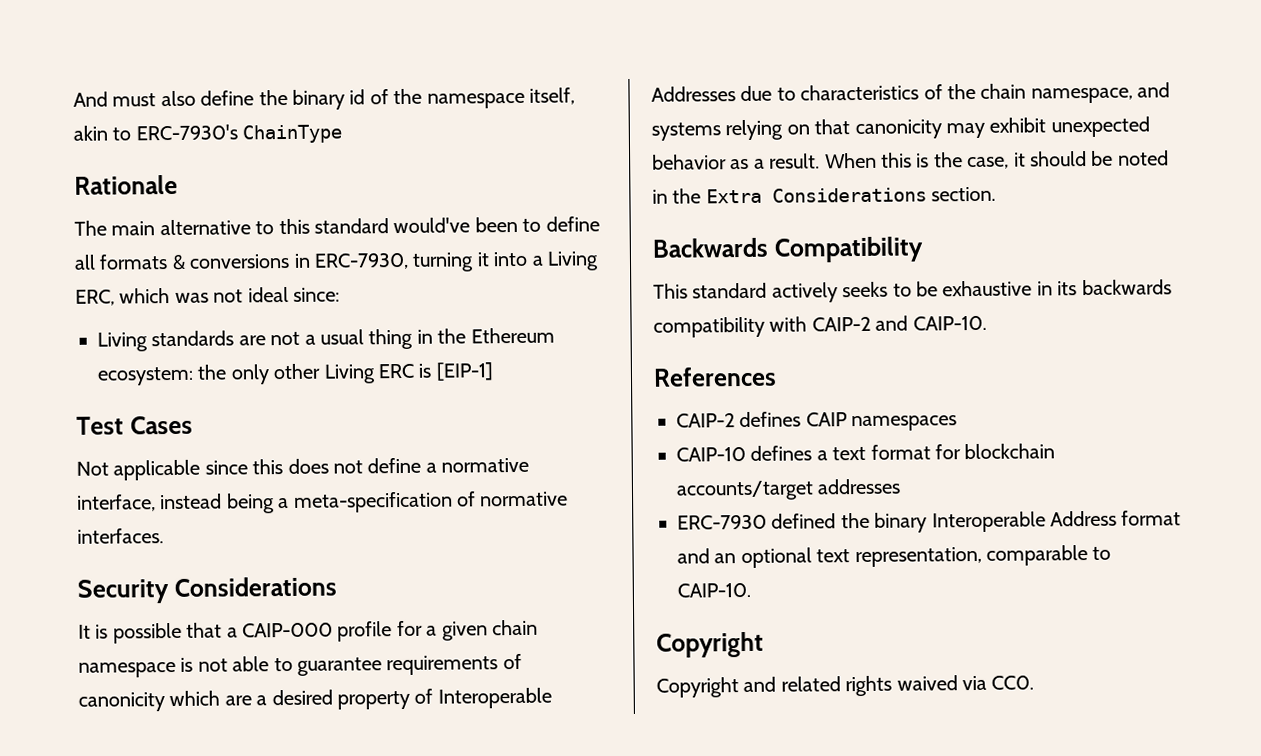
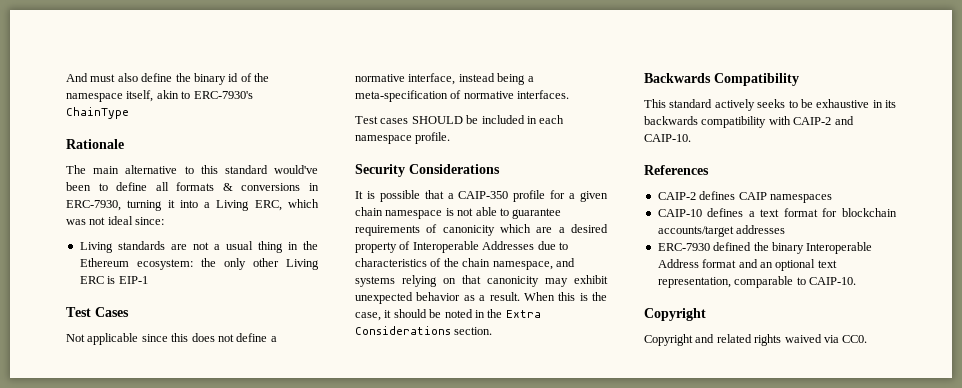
[435,362,494,381] [EIP-1] -> [118,276,148,284] EIP-1
(164, 536) none -> [355,115,565,124] [355,132,451,144] // Test cases SHOULD be included in each namespace profile.
[242,622,333,638] CAIP-000 -> [458,191,509,199] CAIP-350

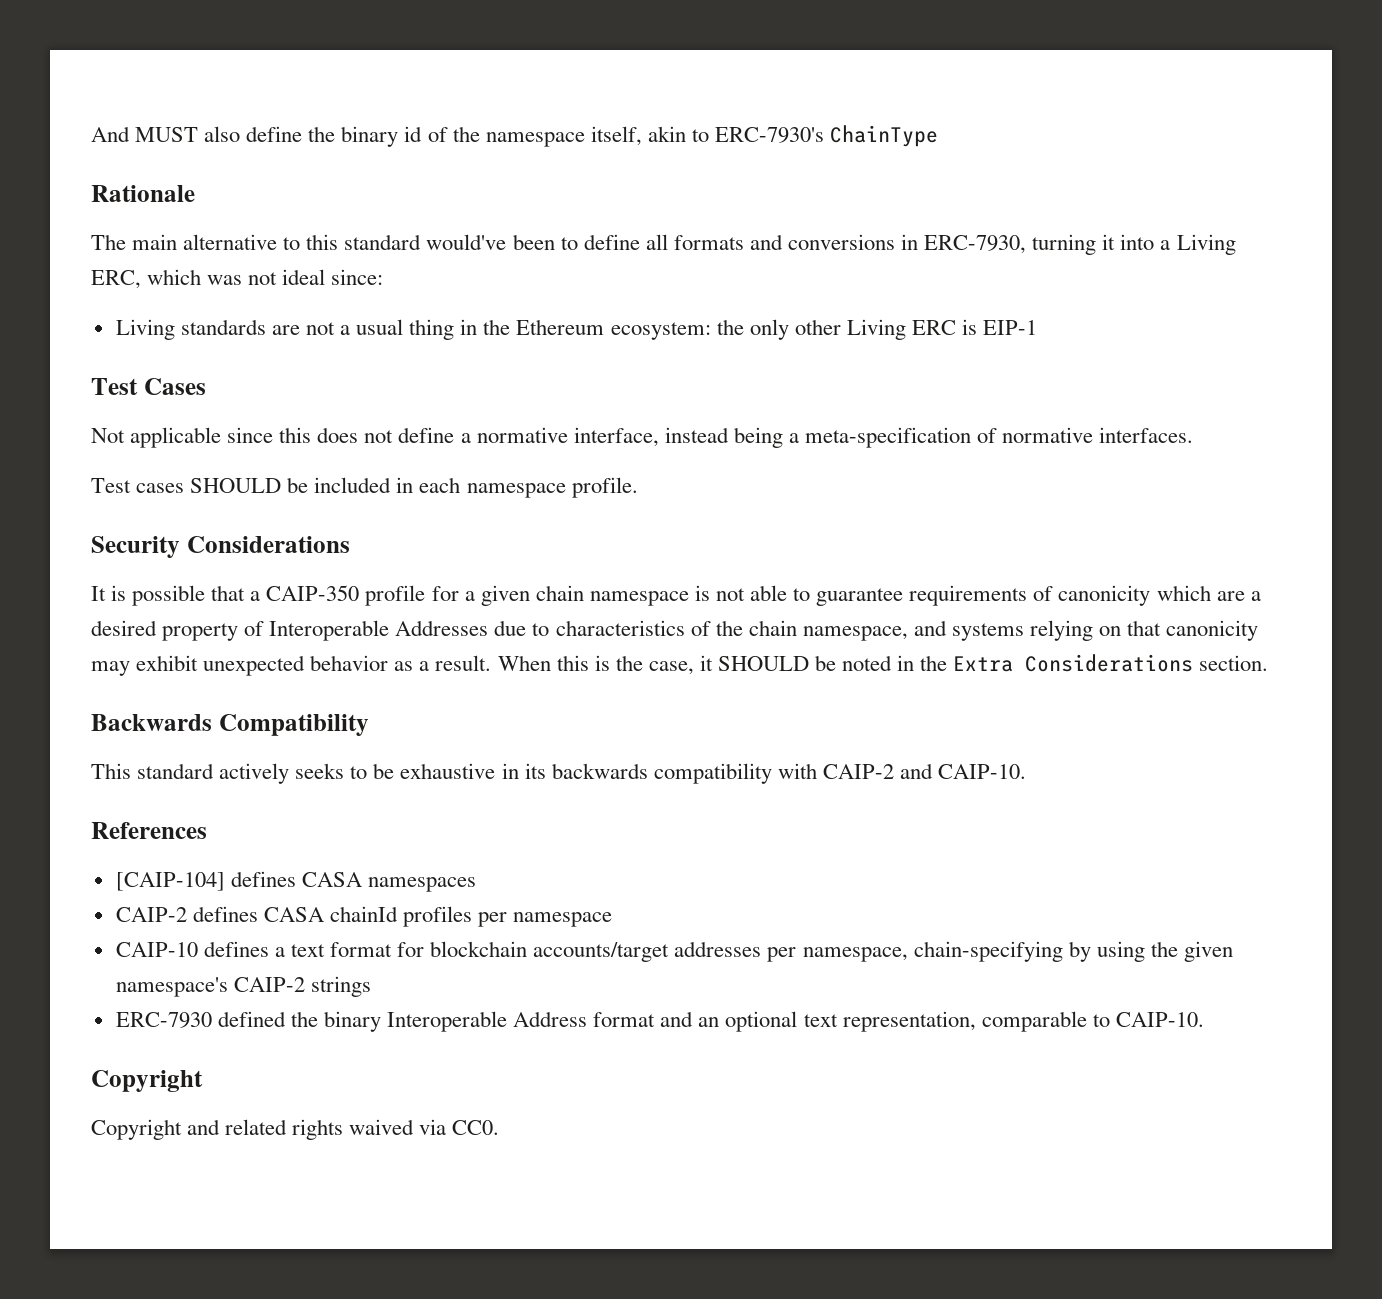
[90,74,116,82] must -> [135,127,199,142] MUST
[222,183,233,191] & -> [749,234,783,250] and
[393,309,427,318] should -> [717,656,809,671] SHOULD
[657,191,832,203] CAIP-2 defines CAIP namespaces -> [115,871,476,892] [115,906,613,927] [CAIP-104] defines CASA namespaces // CAIP-2 defines CASA chainId profiles per namespace
(786, 229) none -> [767,941,1233,962] [115,976,371,997] per namespace, chain-specifying by using the given namespace's CAIP-2 strings

